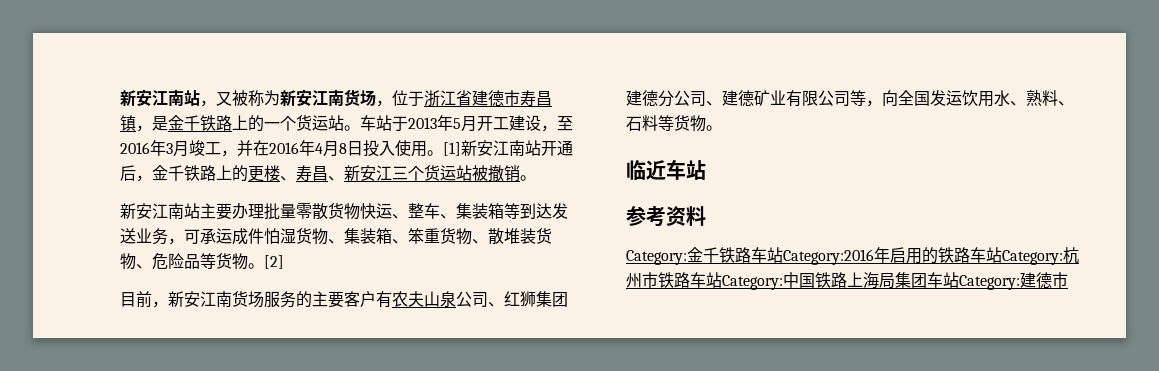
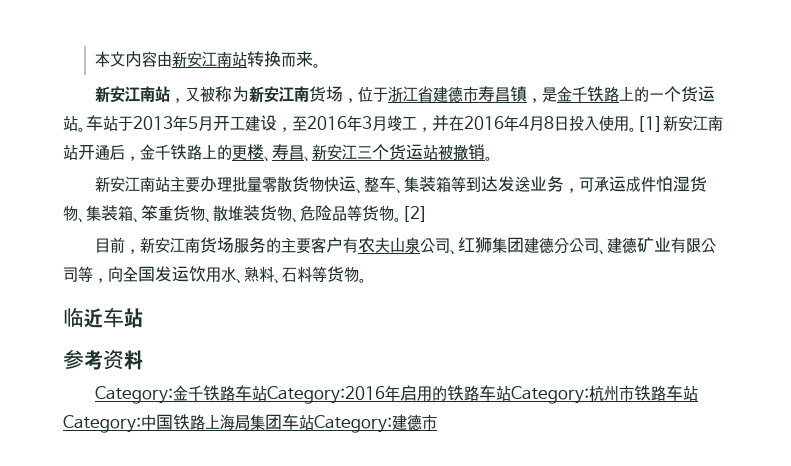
(120, 98) none -> [95,51,322,68] 本文内容由新安江南站转换而来。 //

